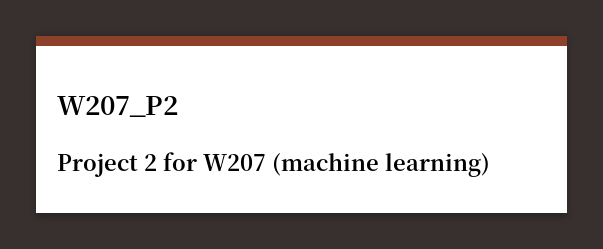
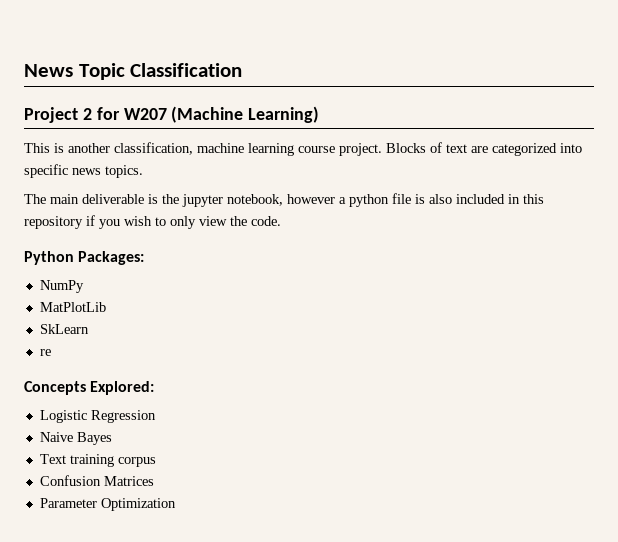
[57,96,178,117] W207_P2 -> [24,63,243,80] News Topic Classification
[272,153,490,177] (machine learning) -> [171,106,320,123] [24,142,582,156] [24,164,143,178] [24,193,544,207] [24,215,281,229] [24,251,145,265] [39,280,84,293] [39,302,106,312] [39,324,89,334] [39,349,51,356] [24,381,155,395] [39,410,156,423] [39,432,112,445] [39,454,156,467] [39,475,154,486] [39,498,176,511] (Machine Learning) // This is another classification, machine learning course project. Blocks of text are categorized into specific news topics. // The main deliverable is the jupyter notebook, however a python file is also included in this repository if you wish to only view the code. // Python Packages: // NumPy // MatPlotLib // SkLearn // re // Concepts Explored: // Logistic Regression // Naive Bayes // Text training corpus // Confusion Matrices // Parameter Optimization

